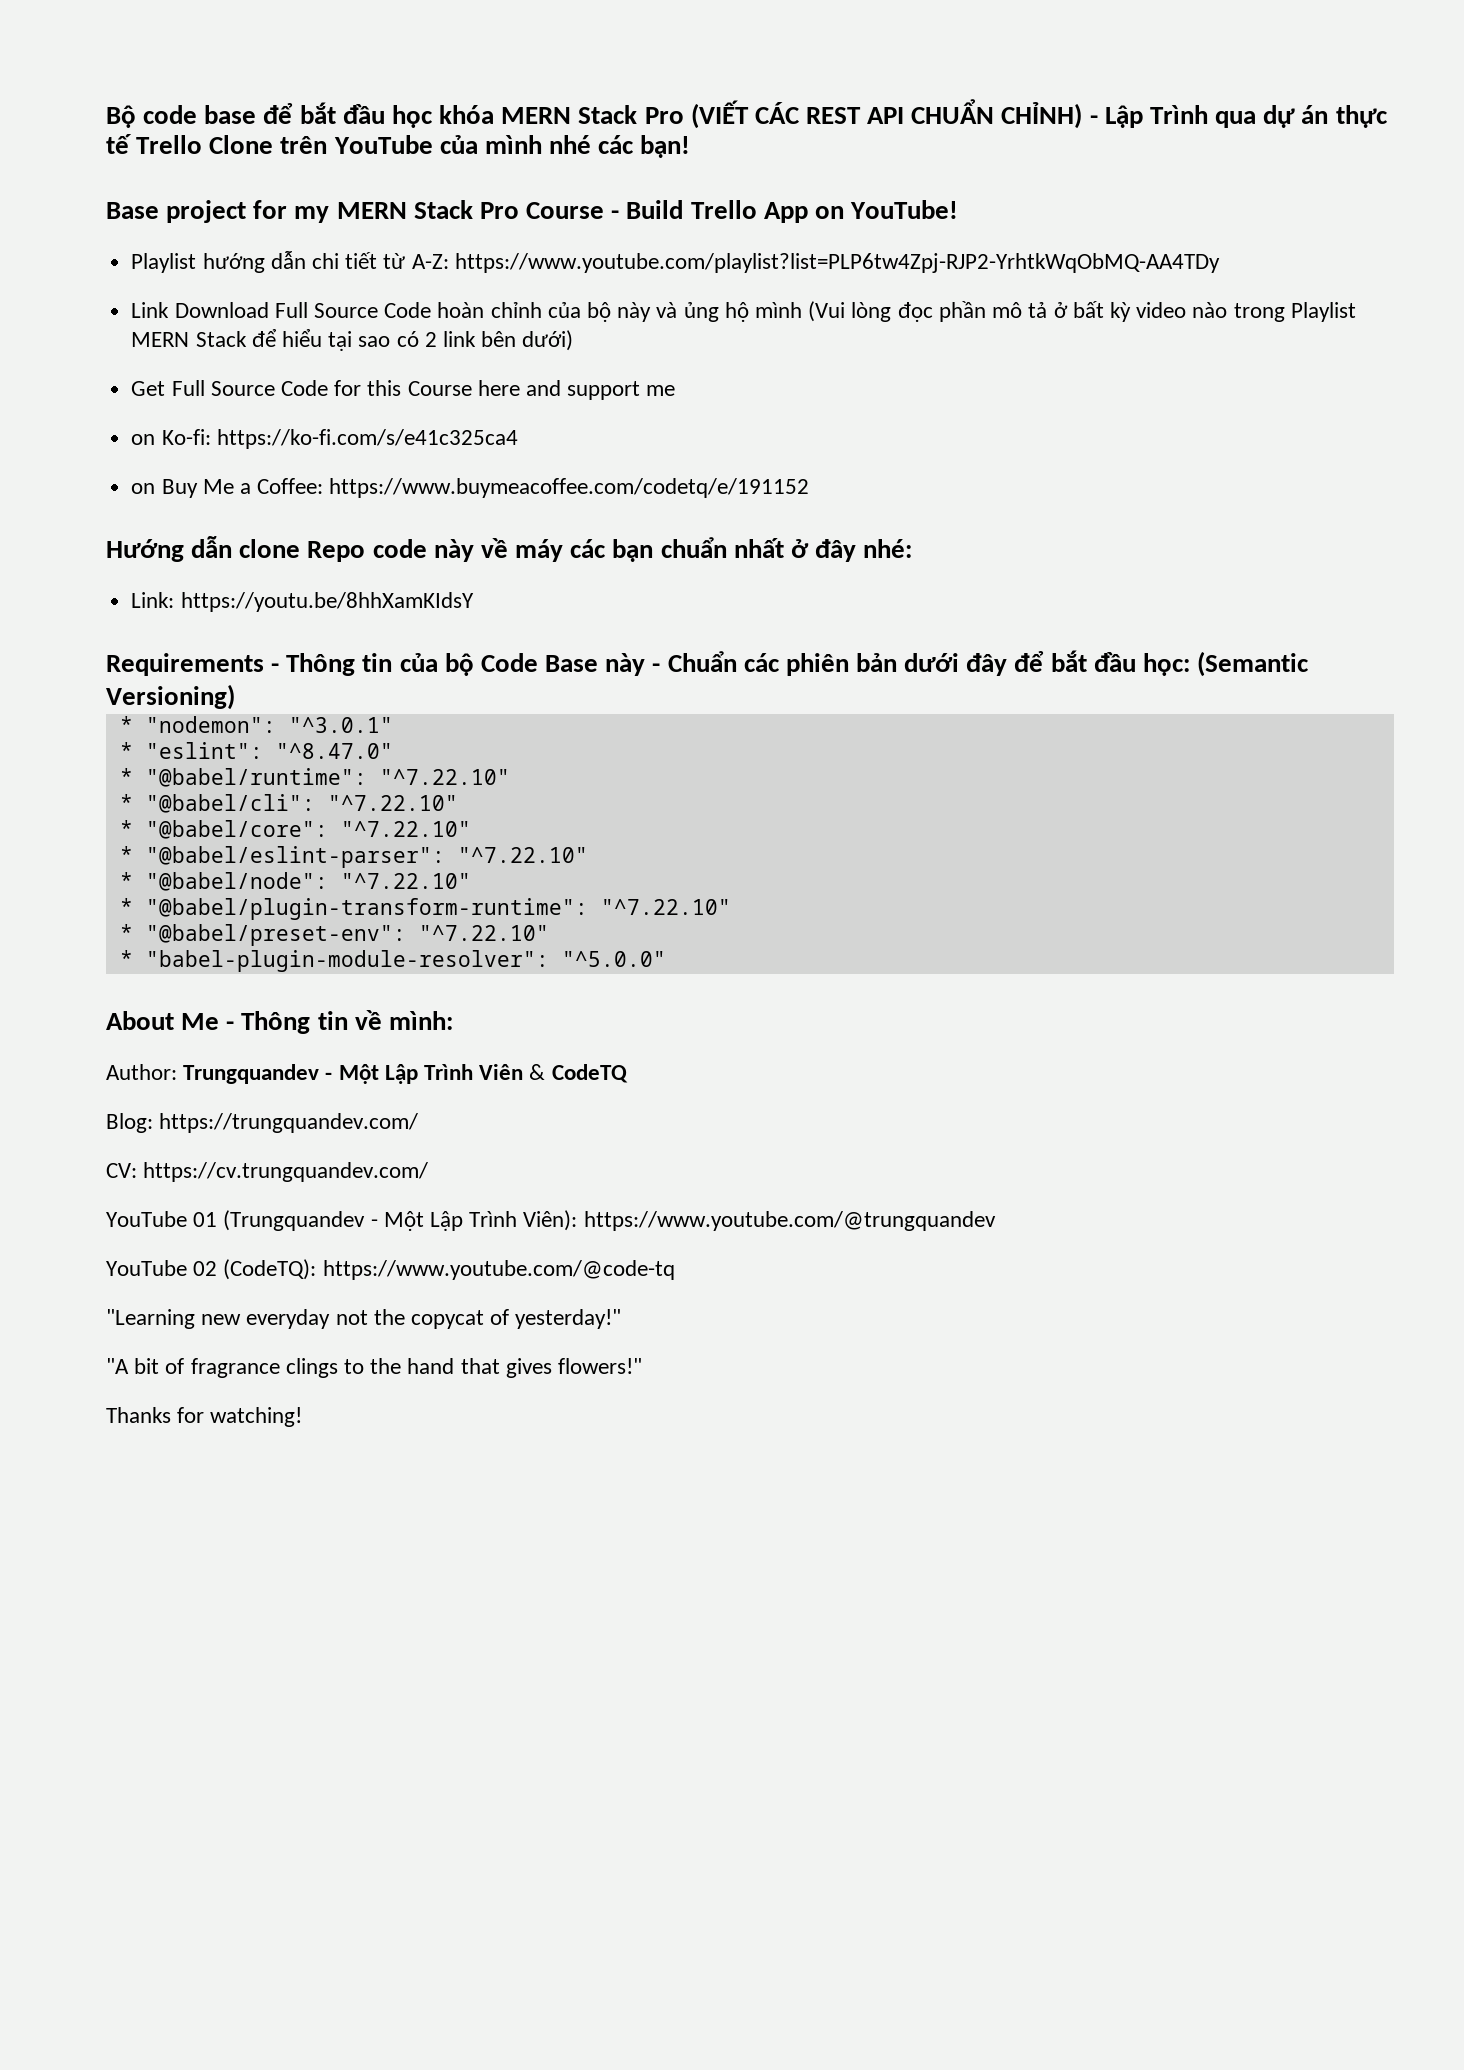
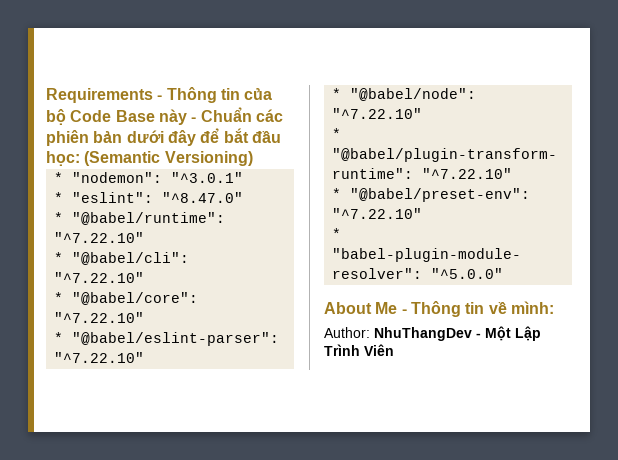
[106,99,1388,129] [106,134,691,158] [106,200,959,223] [131,251,1220,273] [131,301,1356,322] [131,329,574,351] [131,380,676,400] [131,429,518,449] [131,478,810,498] [106,536,913,562] [131,592,474,612] Bộ code base để bắt đầu học khóa MERN Stack Pro (VIẾT CÁC REST API CHUẨN CHỈNH) - Lập Trình qua dự án thực tế Trello Clone trên YouTube của mình nhé các bạn! // Base project for my MERN Stack Pro Course - Build Trello App on YouTube! // Playlist hướng dẫn chi tiết từ A-Z: https://www.youtube.com/playlist?list=PLP6tw4Zpj-RJP2-YrhtkWqObMQ-AA4TDy // Link Download Full Source Code hoàn chỉnh của bộ này và ủng hộ mình (Vui lòng đọc phần mô tả ở bất kỳ video nào trong Playlist MERN Stack để hiểu tại sao có 2 link bên dưới) // Get Full Source Code for this Course here and support me // on Ko-fi: https://ko-fi.com/s/e41c325ca4 // on Buy Me a Coffee: https://www.buymeacoffee.com/codetq/e/191152 // Hướng dẫn clone Repo code này về máy các bạn chuẩn nhất ở đây nhé: // Link: https://youtu.be/8hhXamKIdsY // -> (46, 95) none
[183,1064,320,1084] Trungquandev -> [374,327,472,341] NhuThangDev
[529,1064,628,1083] [106,1113,419,1133] [106,1162,429,1182] [106,1210,996,1231] [106,1259,675,1280] [106,1309,622,1329] [106,1358,643,1378] [106,1407,303,1427] & CodeTQ // Blog: https://trungquandev.com/ // CV: https://cv.trungquandev.com/ // YouTube 01 (Trungquandev - Một Lập Trình Viên): https://www.youtube.com/@trungquandev // YouTube 02 (CodeTQ): https://www.youtube.com/@code-tq // "Learning new everyday not the copycat of yesterday!" // "A bit of fragrance clings to the hand that gives flowers!" // Thanks for watching! -> (394, 350) none

